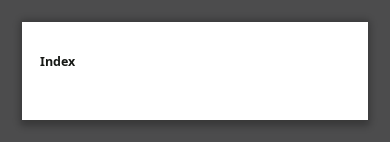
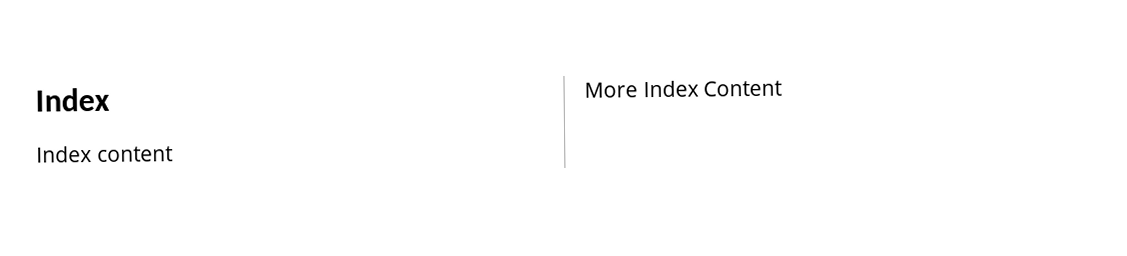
[40,56,76,66] Index -> [35,87,110,112] [36,146,173,163] [584,80,783,98] Index // Index content // More Index Content

